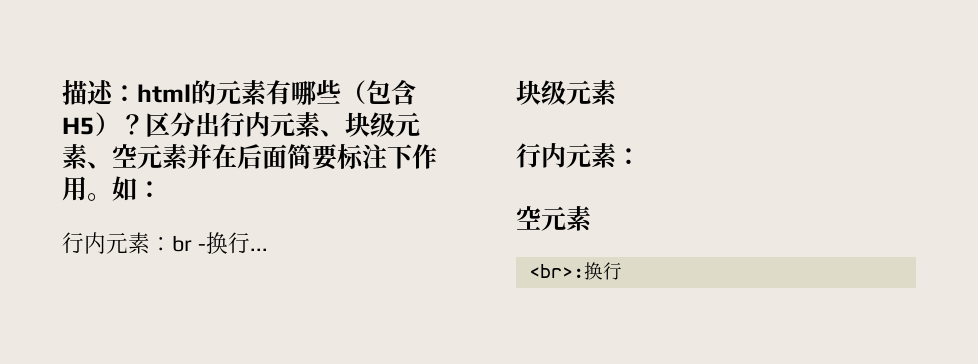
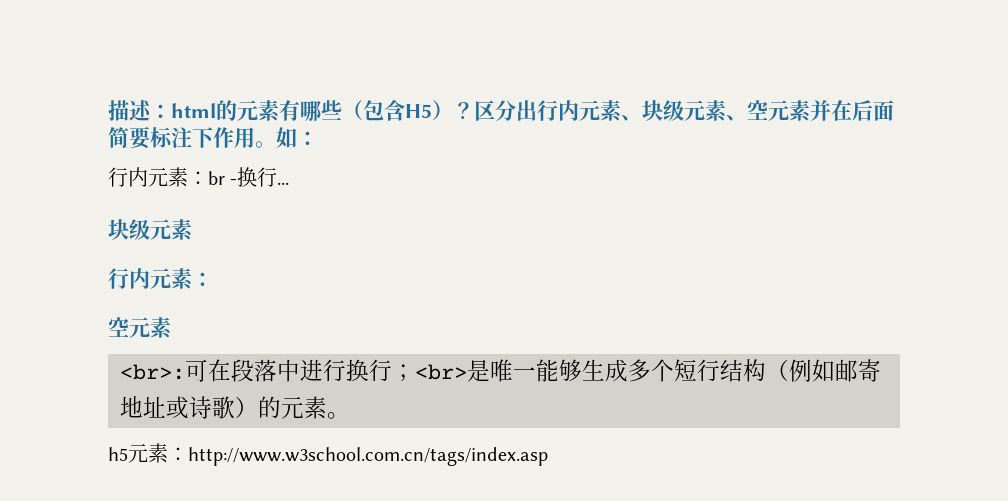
[583,262,622,280] 换行 -> [185,359,881,382] [120,396,350,419] [108,443,548,466] 可在段落中进行换行；<br>是唯一能够生成多个短行结构（例如邮寄地址或诗歌）的元素。 // h5元素：http://www.w3school.com.cn/tags/index.asp

